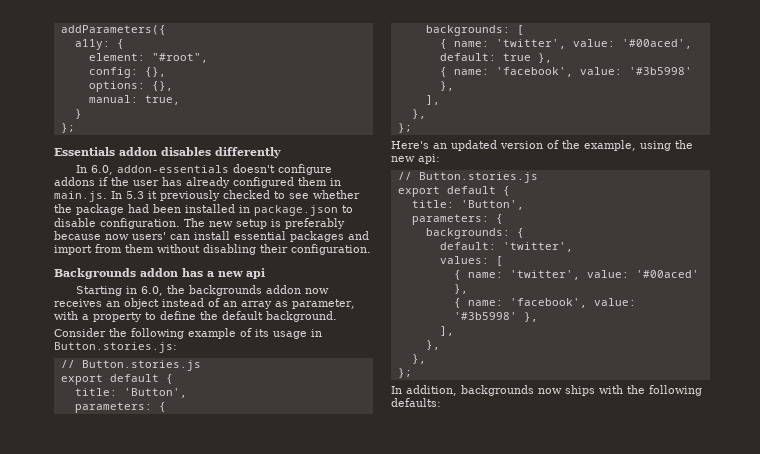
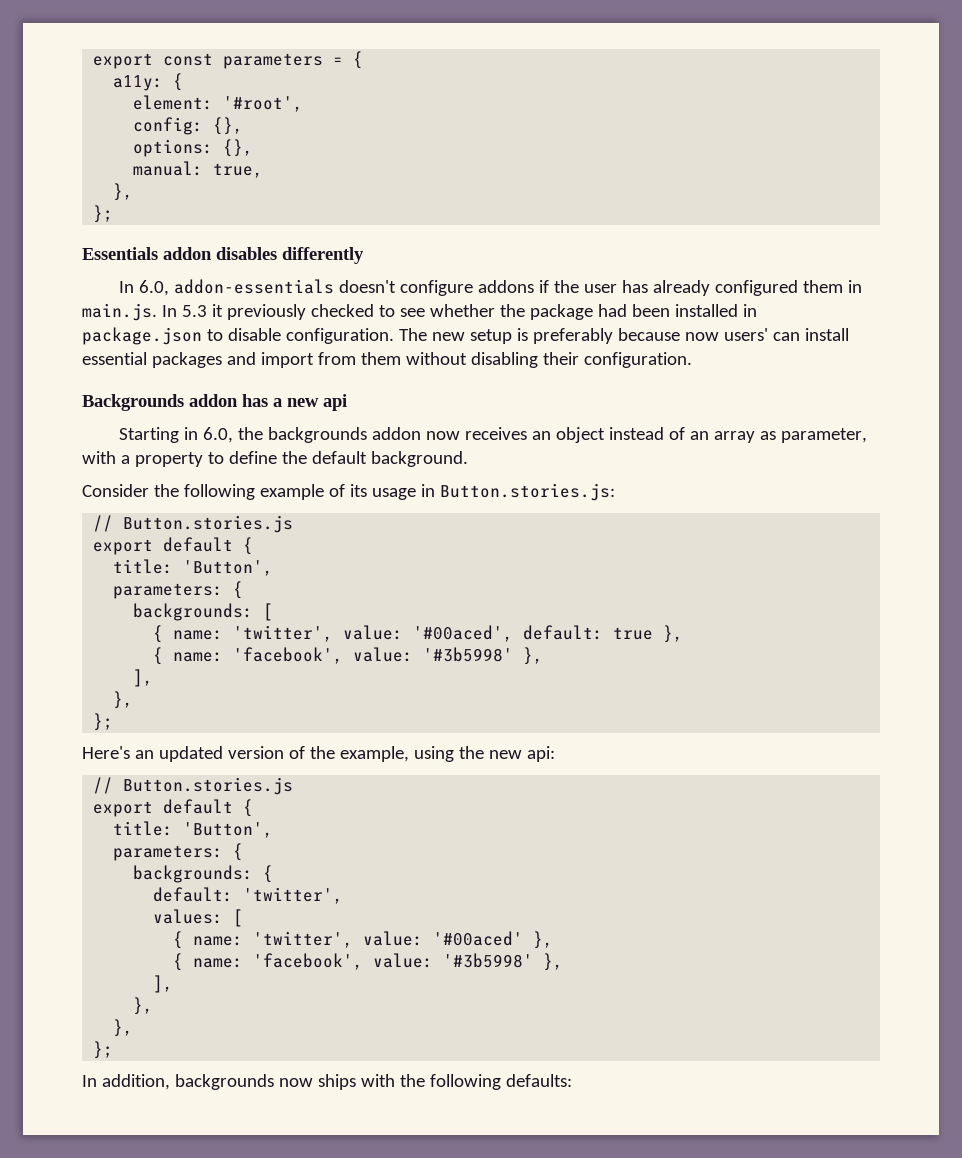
[60,25,166,35] addParameters({ -> [93,51,364,69] export const parameters = {
[151,53,208,63] "#root", -> [223,96,304,112] '#root',
[74,109,82,119] } -> [113,183,134,201] },

